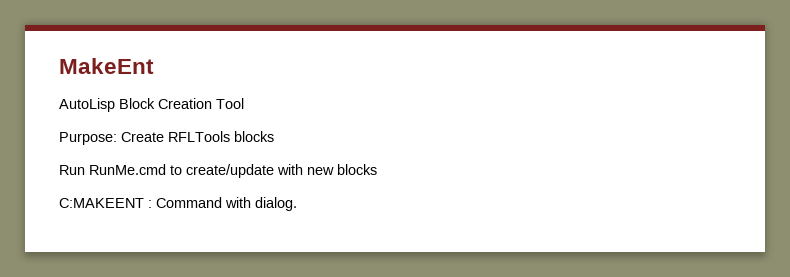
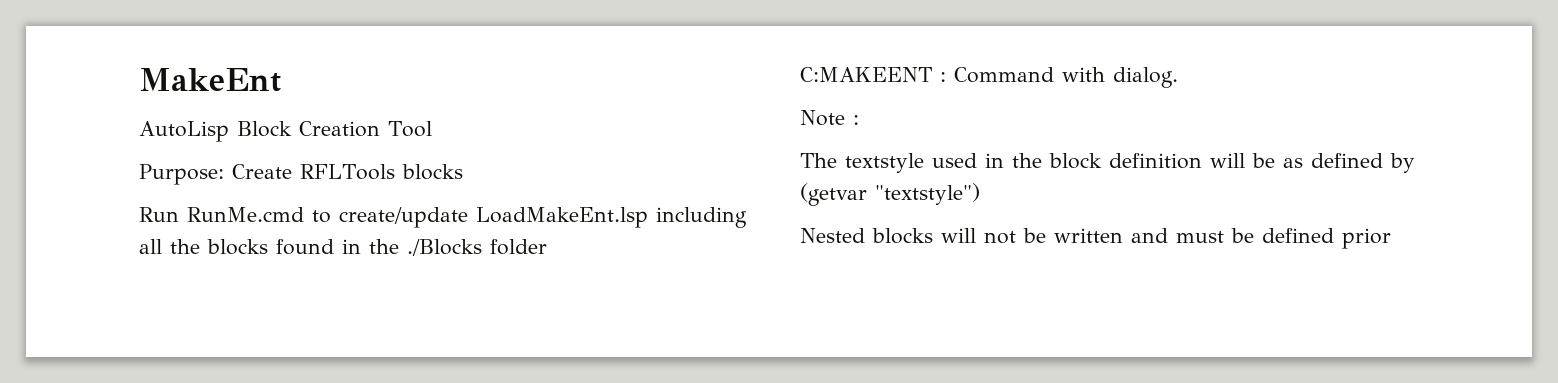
[277,164,377,175] with new blocks -> [476,207,747,228] [139,239,547,256] LoadMakeEnt.lsp including all the blocks found in the ./Blocks folder
(297, 204) none -> [800,110,859,126] [800,153,1415,173] [800,183,980,206] [800,228,1391,249] // Note : // The textstyle used in the block definition will be as defined by (getvar "textstyle") // Nested blocks will not be written and must be defined prior

